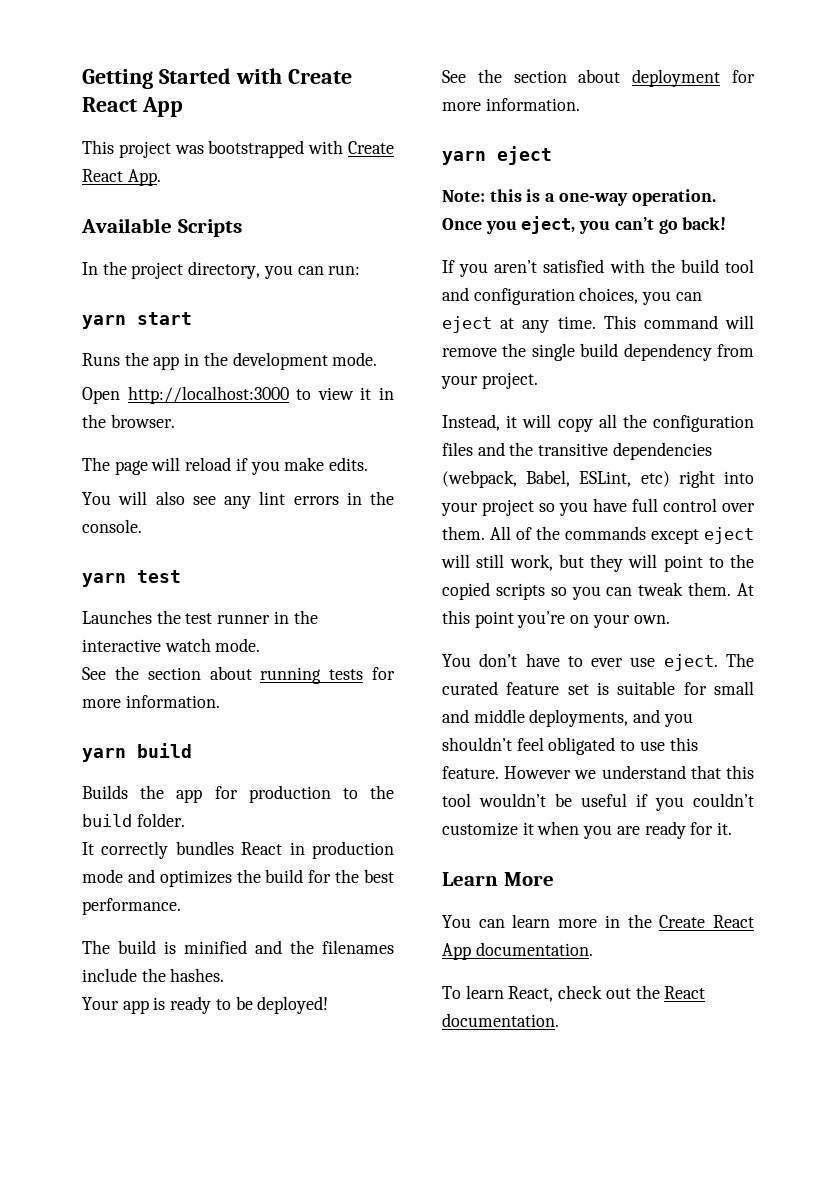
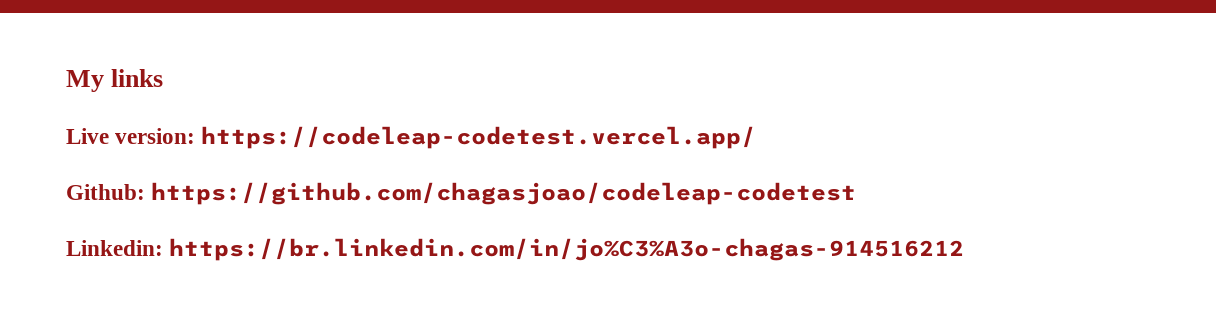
[82,68,352,89] [82,97,183,117] [82,140,394,158] [82,169,161,186] [81,218,242,237] [82,261,361,279] [82,312,192,329] [82,352,378,370] [82,386,394,404] [82,414,175,428] [82,457,369,475] [82,491,394,509] [82,519,142,533] [82,570,181,587] [82,610,318,624] [82,638,261,652] [82,666,395,684] [82,695,220,708] [82,743,192,762] [82,785,394,803] [82,813,185,827] [82,841,394,859] [82,869,394,887] [82,898,181,915] [82,940,394,954] [82,968,225,982] [82,996,329,1014] [442,69,755,87] [442,98,580,111] [442,146,552,165] [442,189,716,206] [442,216,727,234] [442,259,754,277] [442,287,702,305] [442,315,754,333] [442,343,754,361] [441,372,538,389] [442,414,754,432] [442,442,712,460] [442,470,754,488] [441,498,755,516] [442,526,754,544] [441,554,754,572] [442,582,754,600] [442,610,670,628] [442,653,754,671] [442,681,754,695] [442,709,693,727] [442,737,698,755] [442,765,754,779] [442,793,754,811] [442,821,733,839] [442,872,554,886] [442,914,754,928] [442,942,593,960] [442,985,706,1002] [442,1013,559,1027] Getting Started with Create React App // This project was bootstrapped with Create React App. // Available Scripts // In the project directory, you can run: // yarn start // Runs the app in the development mode. // Open http://localhost:3000 to view it in the browser. // The page will reload if you make edits. // You will also see any lint errors in the console. // yarn test // Launches the test runner in the interactive watch mode. // See the section about running tests for more information. // yarn build // Builds the app for production to the build folder. // It correctly bundles React in production mode and optimizes the build for the best performance. // The build is minified and the filenames include the hashes. // Your app is ready to be deployed! // See the section about deployment for more information. // yarn eject // Note: this is a one-way operation. Once you eject, you can’t go back! // If you aren’t satisfied with the build tool and configuration choices, you can eject at any time. This command will remove the single build dependency from your project. // Instead, it will copy all the configuration files and the transitive dependencies (webpack, Babel, ESLint, etc) right into your project so you have full control over them. All of the commands except eject will still work, but they will point to the copied scripts so you can tweak them. At this point you’re on your own. // You don’t have to ever use eject. The curated feature set is suitable for small and middle deployments, and you shouldn’t feel obligated to use this feature. However we understand that this tool wouldn’t be useful if you couldn’t customize it when you are ready for it. // Learn More // You can learn more in the Create React App documentation. // To learn React, check out the React documentation. -> [66,69,164,92] [66,126,757,149] [66,182,857,205] [66,238,965,261] My links // Live version: https://codeleap-codetest.vercel.app/ // Github: https://github.com/chagasjoao/codeleap-codetest // Linkedin: https://br.linkedin.com/in/jo%C3%A3o-chagas-914516212

